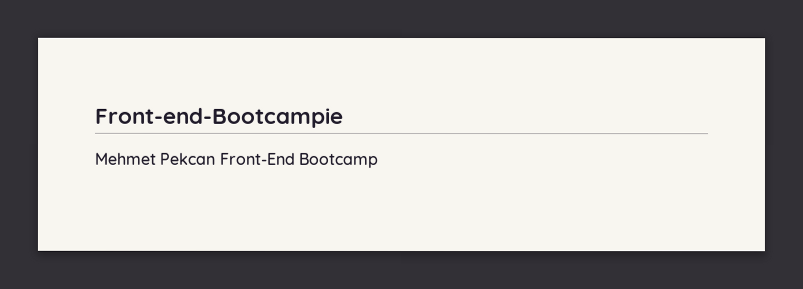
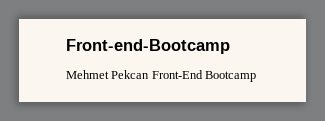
[95,107,344,128] Front-end-Bootcampie -> [66,39,230,54] Front-end-Bootcamp

